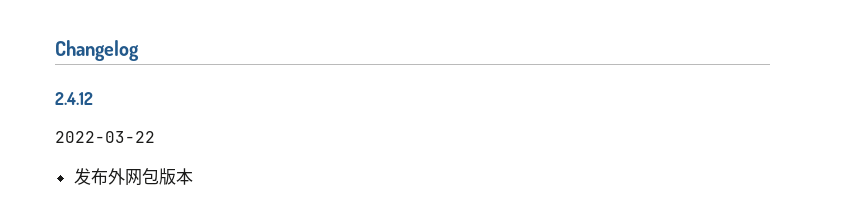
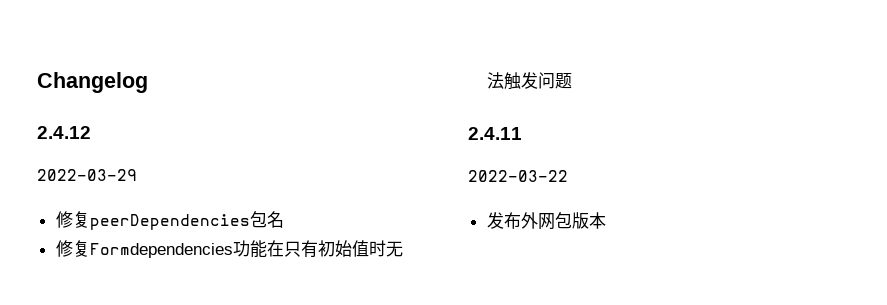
(93, 98) none -> [37,169,137,181] [55,211,284,230] [55,240,403,258] [486,72,572,90] [468,127,522,140] // 2022-03-29 // 修复peerDependencies包名 // 修复Formdependencies功能在只有初始值时无法触发问题 // 2.4.11

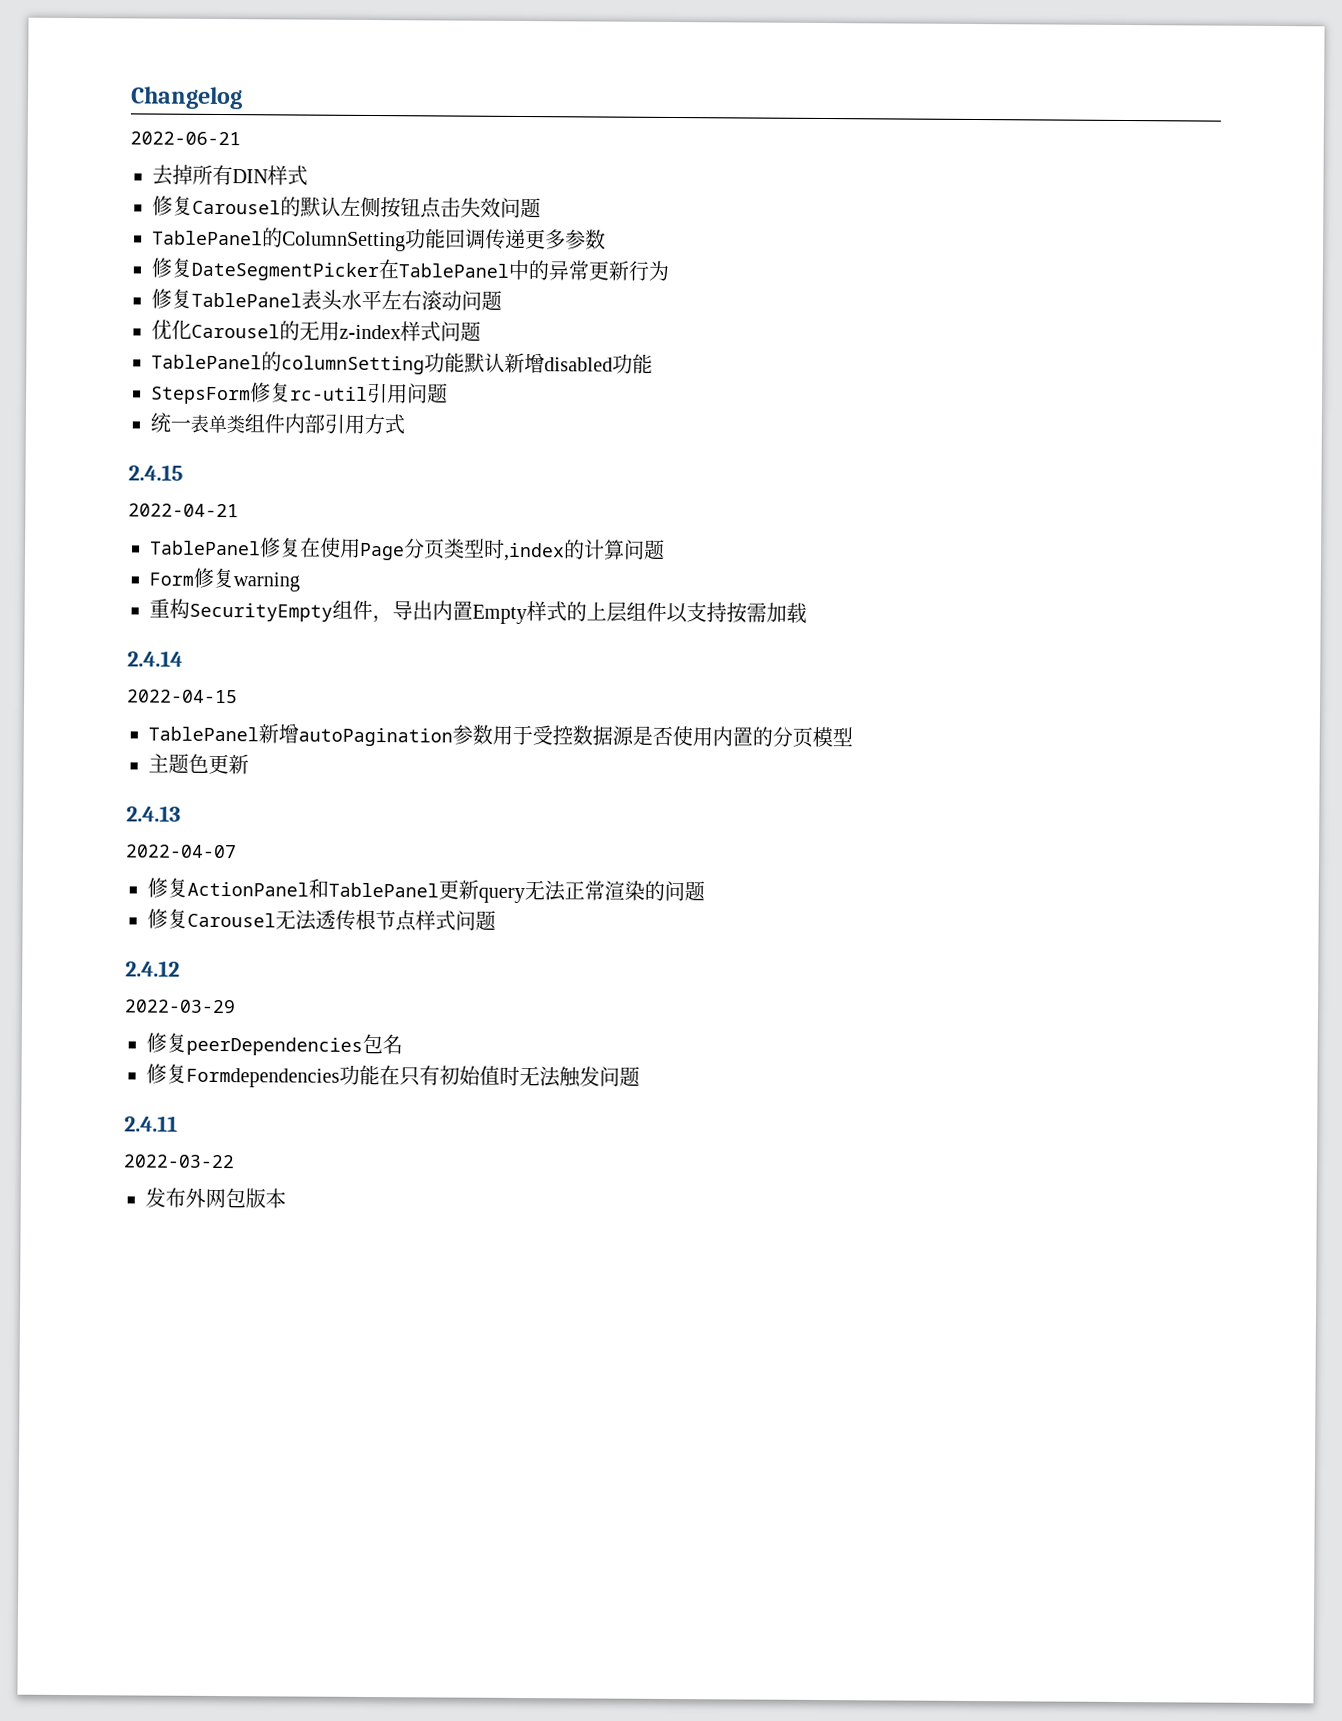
(148, 82) none -> [130,131,241,146] [152,164,308,186] [152,195,541,219] [152,227,606,252] [151,257,669,282] [151,288,502,311] [151,319,481,342] [151,351,653,375] [151,382,448,405] [150,412,405,435] [128,464,183,481] [128,503,239,518] [150,537,665,562] [149,567,300,592] [149,598,807,625] [127,650,183,667] [127,689,238,704] [148,723,853,748] [148,753,249,775] [126,805,181,822] [126,844,237,859] [147,877,705,904] [147,908,496,932] // 2022-06-21 // 去掉所有DIN样式 // 修复Carousel的默认左侧按钮点击失效问题 // TablePanel的ColumnSetting功能回调传递更多参数 // 修复DateSegmentPicker在TablePanel中的异常更新行为 // 修复TablePanel表头水平左右滚动问题 // 优化Carousel的无用z-index样式问题 // TablePanel的columnSetting功能默认新增disabled功能 // StepsForm修复rc-util引用问题 // 统一表单类组件内部引用方式 // 2.4.15 // 2022-04-21 // TablePanel修复在使用Page分页类型时,index的计算问题 // Form修复warning // 重构SecurityEmpty组件，导出内置Empty样式的上层组件以支持按需加载 // 2.4.14 // 2022-04-15 // TablePanel新增autoPagination参数用于受控数据源是否使用内置的分页模型 // 主题色更新 // 2.4.13 // 2022-04-07 // 修复ActionPanel和TablePanel更新query无法正常渲染的问题 // 修复Carousel无法透传根节点样式问题

